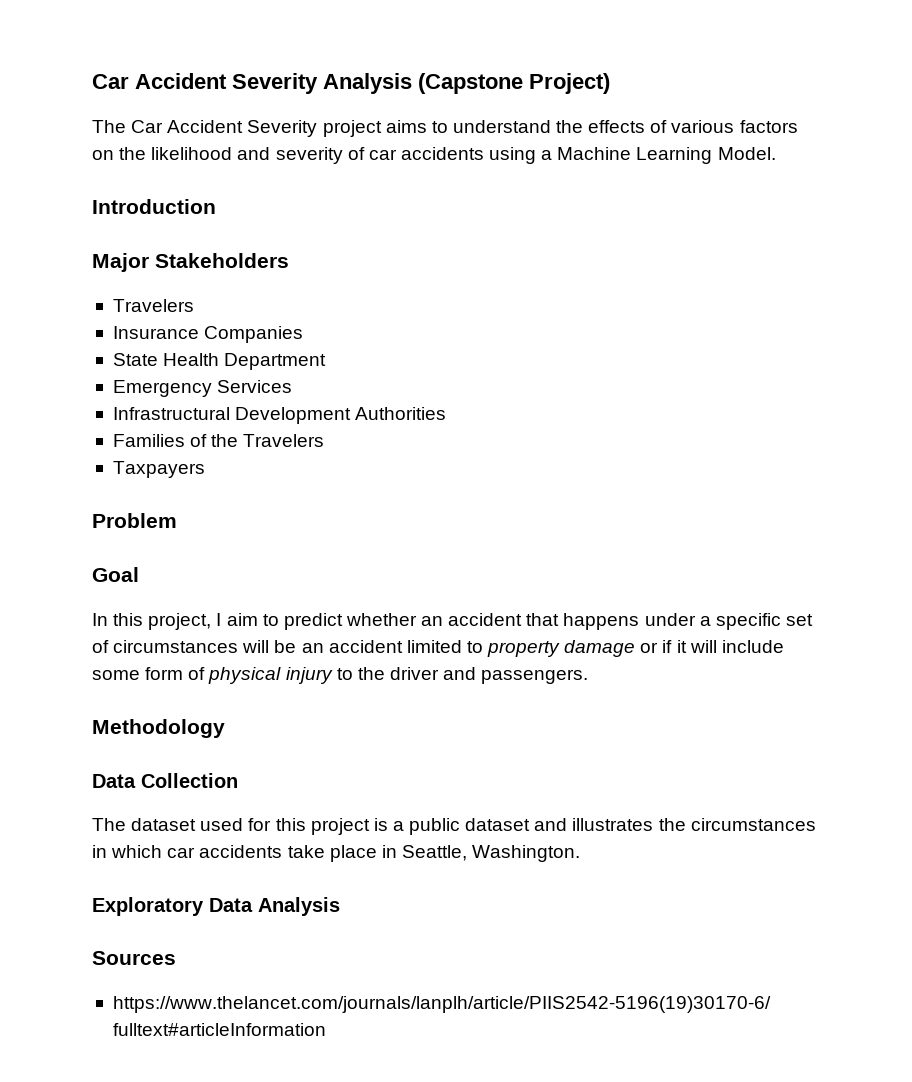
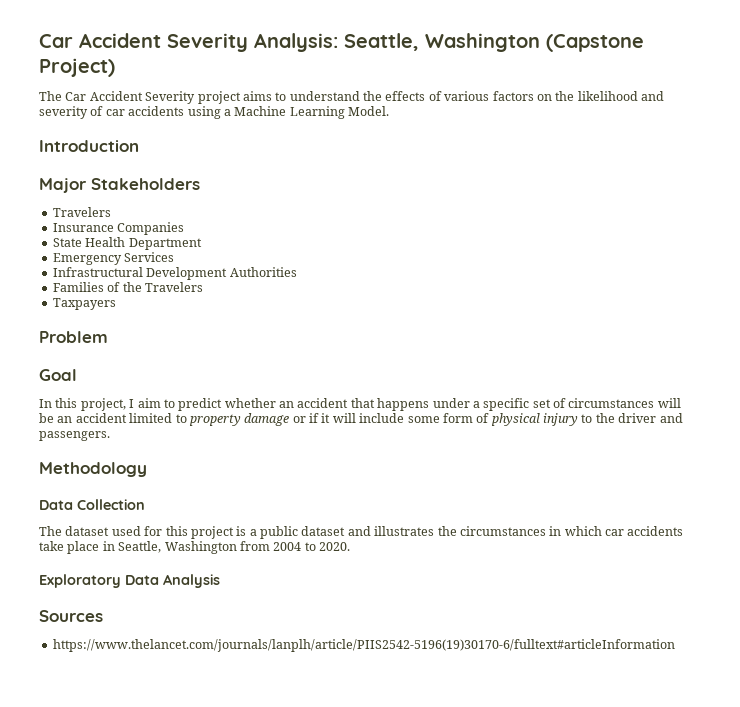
[92,73,412,94] Car Accident Severity Analysis -> [39,33,540,52] Car Accident Severity Analysis: Seattle, Washington
[472,845,581,862] Washington. -> [164,541,350,554] Washington from 2004 to 2020.

